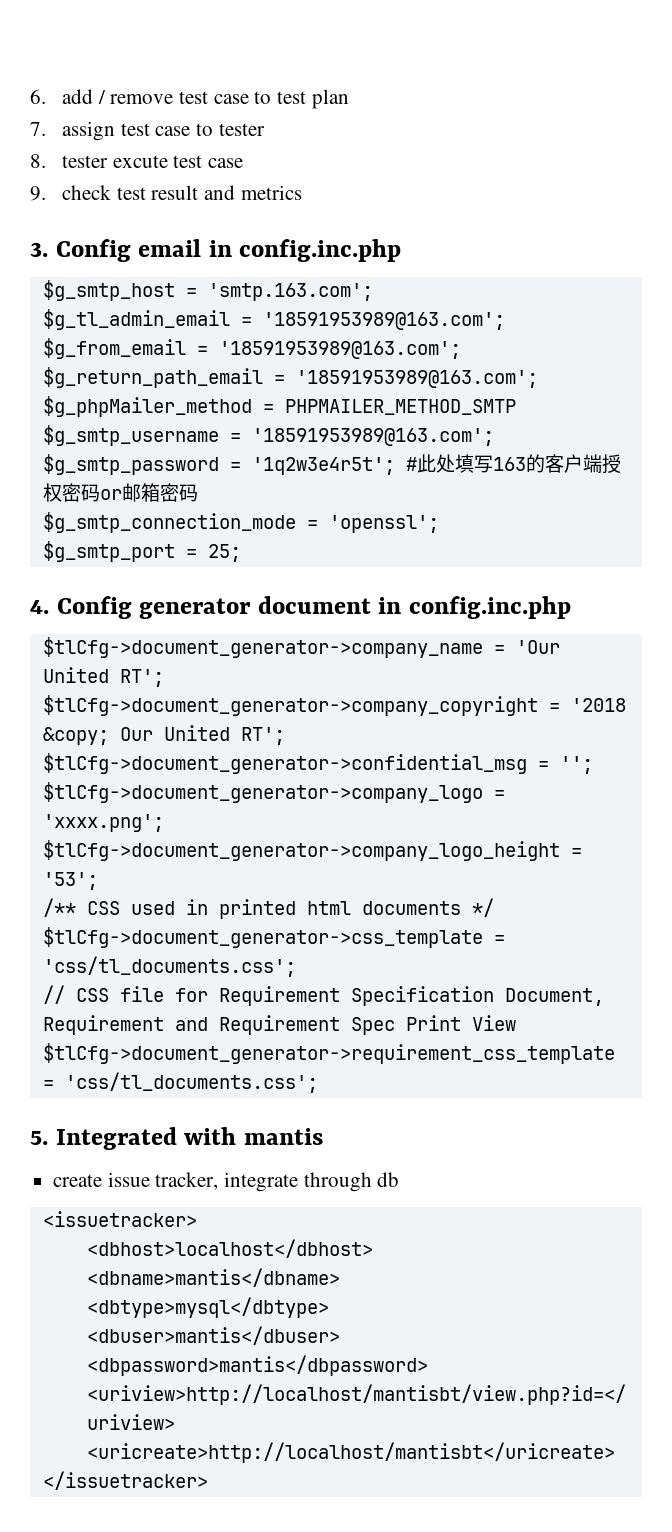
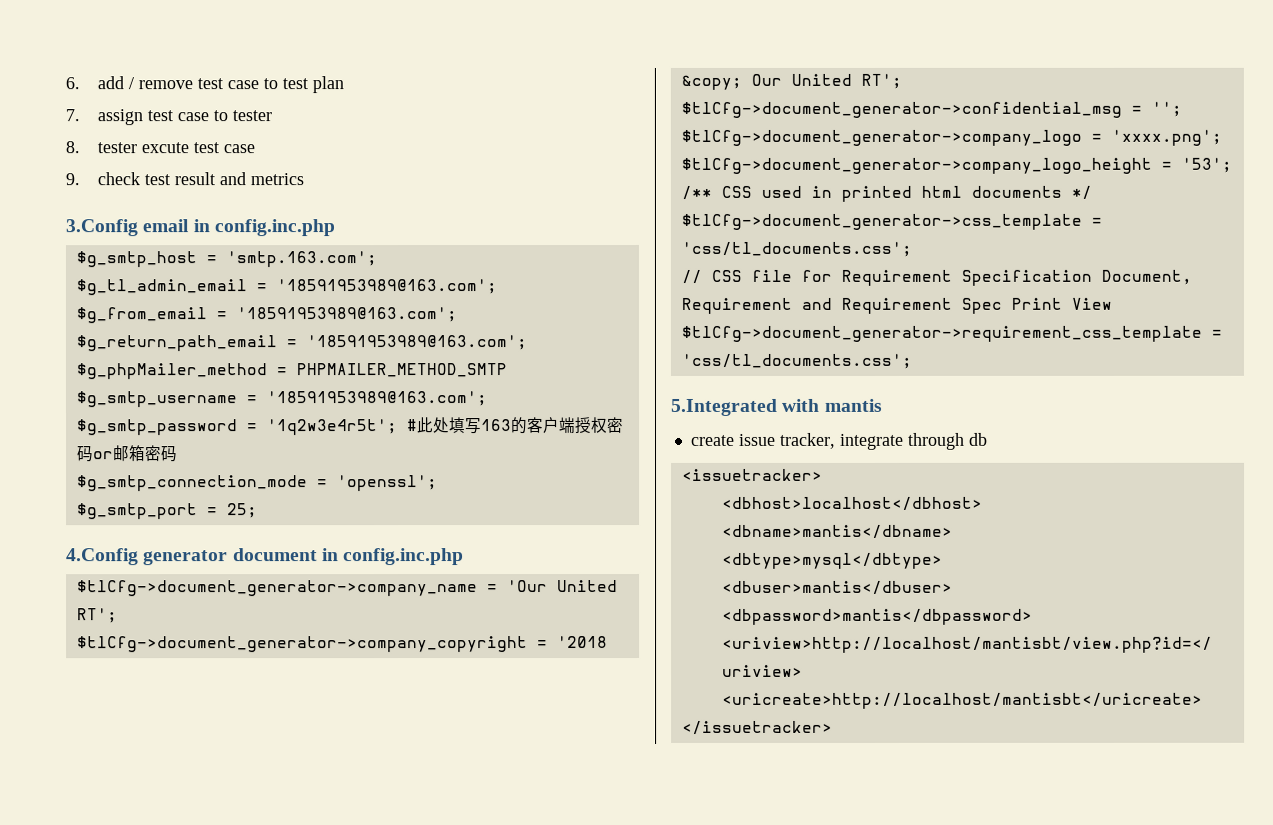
[30,239,131,262] 3. Config -> [65,219,138,237] 3.Config
[30,596,132,619] 4. Config -> [66,548,139,566] 4.Config
[30,1127,177,1150] 5. Integrated -> [670,398,778,416] 5.Integrated

